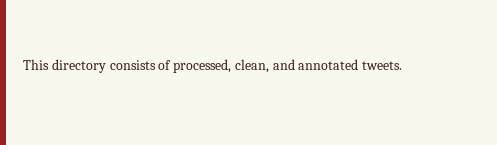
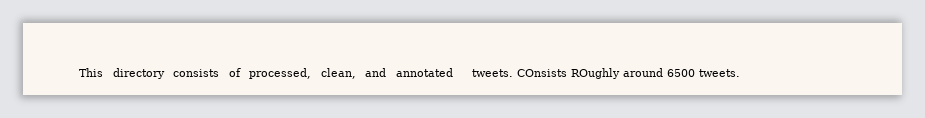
(403, 65) none -> [517,68,740,79] COnsists ROughly around 6500 tweets.

